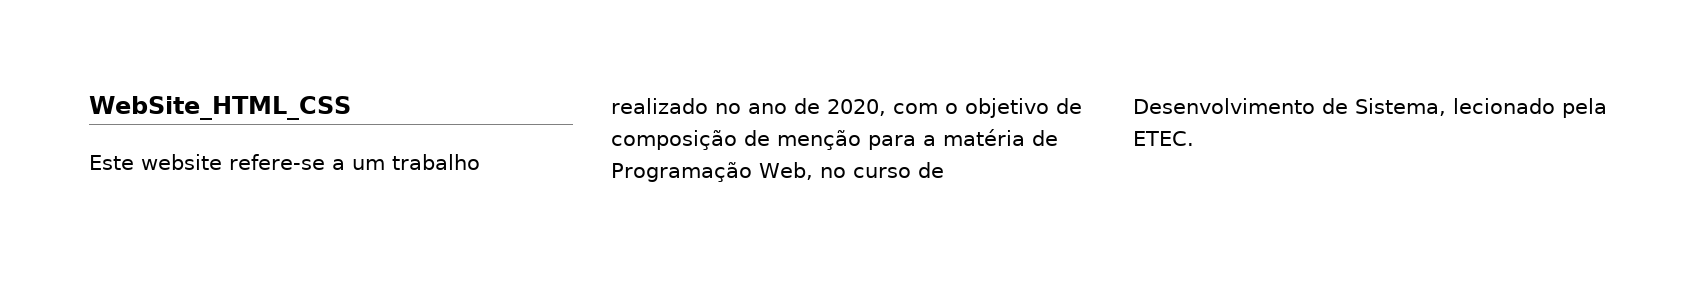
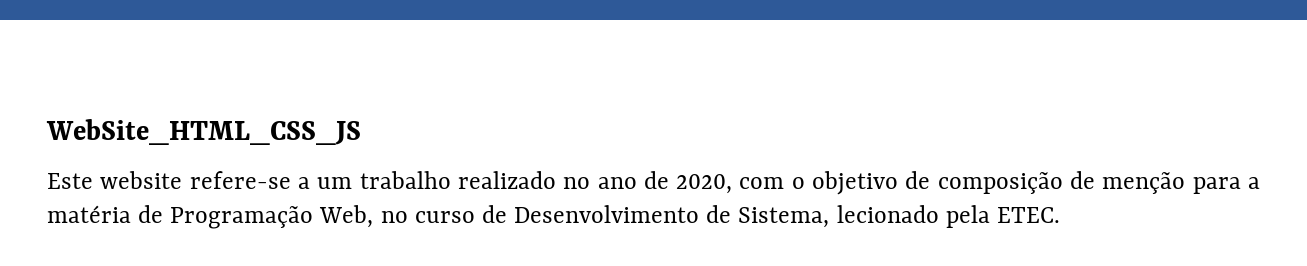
[89,96,351,120] WebSite_HTML_CSS -> [46,119,361,145] WebSite_HTML_CSS_JS

